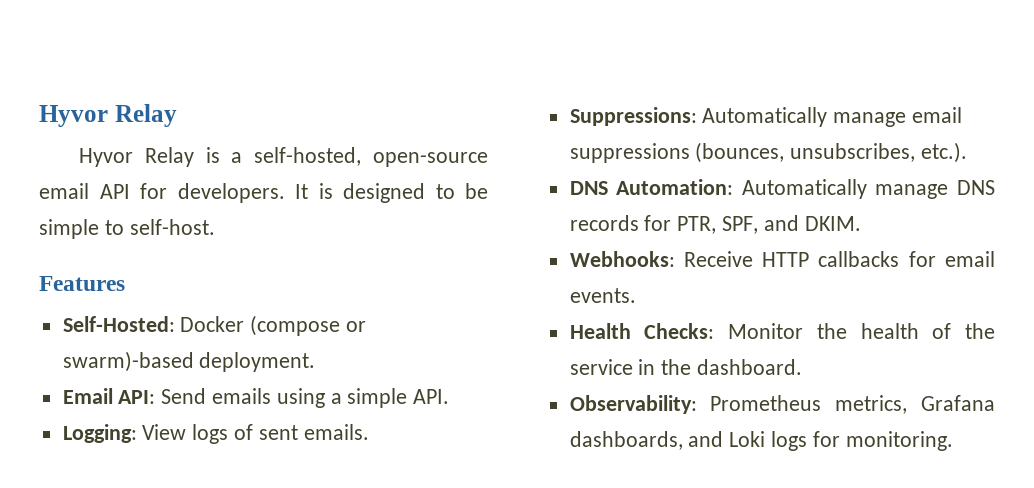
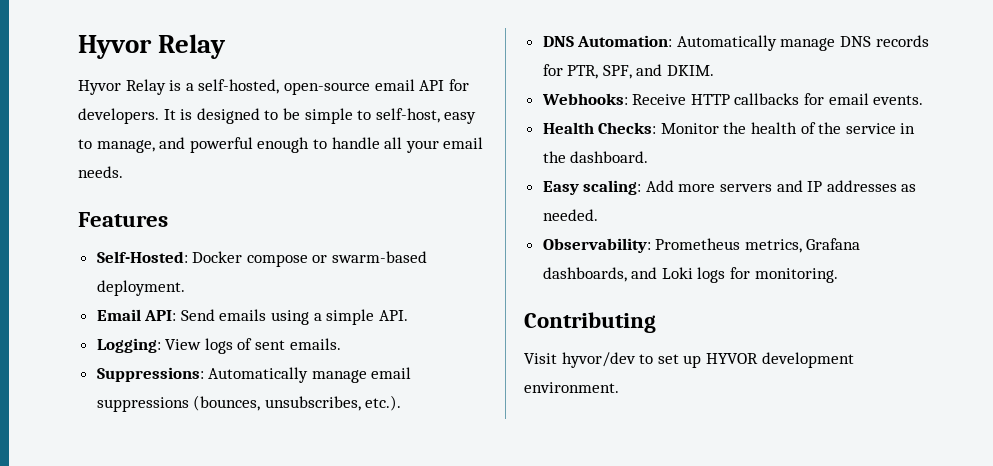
[129,219,215,235] self-host. -> [375,108,477,124] [78,137,484,153] [78,166,123,178] self-host, easy to manage, and powerful enough to handle all your email needs.
[250,315,367,336] [62,351,194,372] (compose or swarm)-based -> [246,251,428,267] compose or swarm-based
(803, 367) none -> [542,180,917,195] [542,209,598,221] // Easy scaling: Add more servers and IP addresses as needed.
(953, 441) none -> [524,312,656,333] [524,352,854,368] [524,382,619,393] // Contributing // Visit hyvor/dev to set up HYVOR development environment.

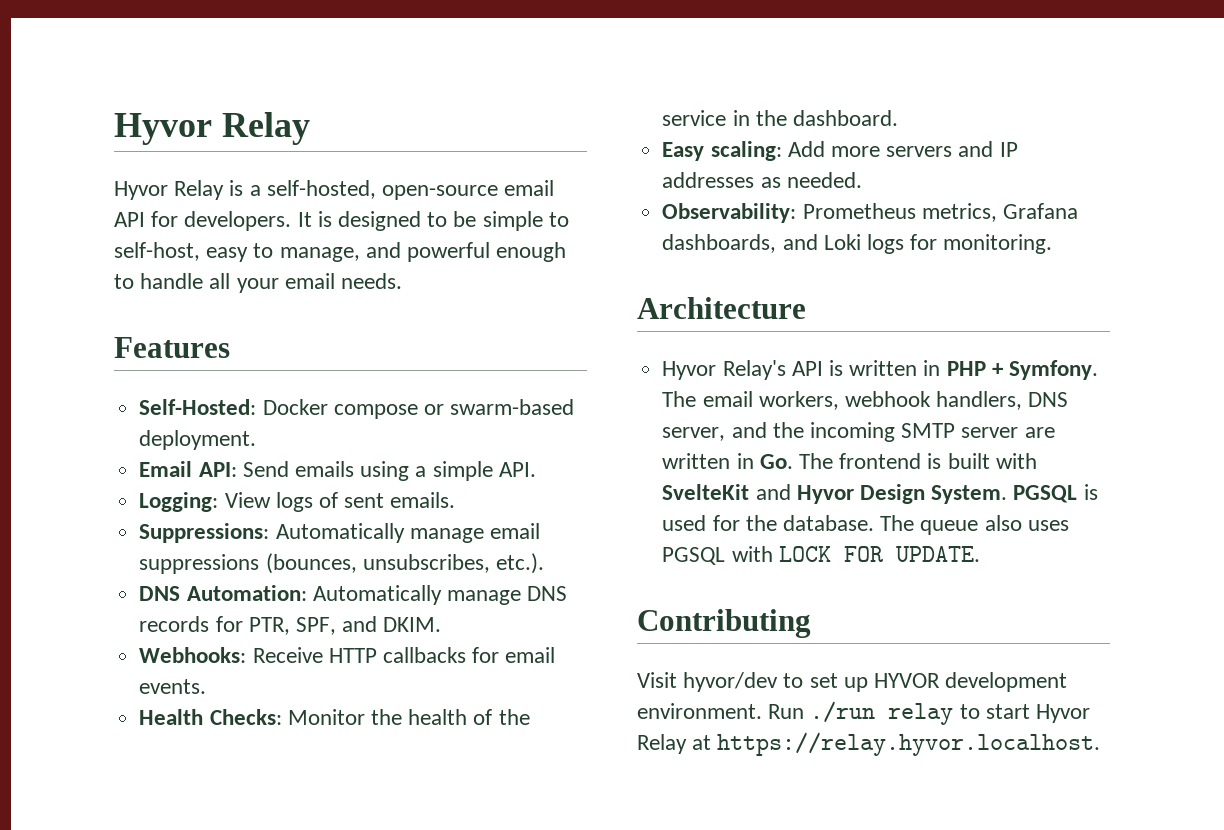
(838, 275) none -> [637,297,806,319] [662,360,1098,380] [662,391,1069,410] [662,422,1055,442] [662,453,1037,469] [662,484,1098,504] [662,515,1069,535] [662,546,980,565] // Architecture // Hyvor Relay's API is written in PHP + Symfony. The email workers, webhook handlers, DNS server, and the incoming SMTP server are written in Go. The frontend is built with SvelteKit and Hyvor Design System. PGSQL is used for the database. The queue also uses PGSQL with LOCK FOR UPDATE.
(619, 387) none -> [768,701,1091,725] [637,732,1101,756] Run ./run relay to start Hyvor Relay at https://relay.hyvor.localhost.

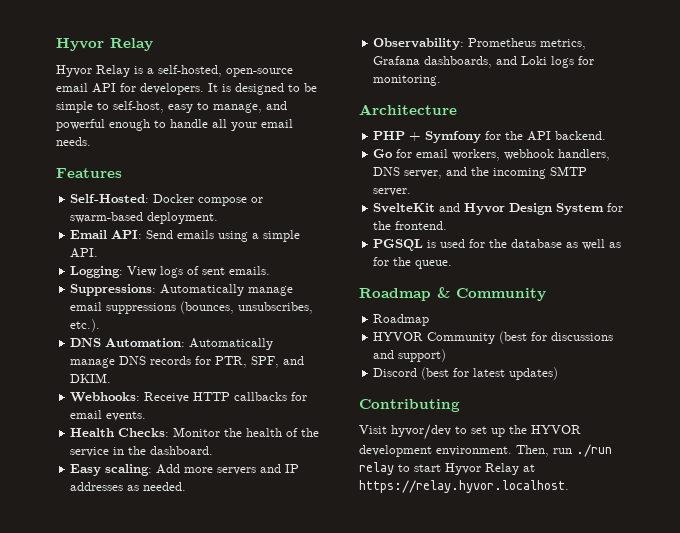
[662,360,1098,380] [662,391,697,407] Hyvor Relay's API is written in PHP + Symfony. The -> [373,131,607,143] [373,149,413,158] PHP + Symfony for the API backend. // Go for
[961,427,1055,438] [662,453,1037,469] [662,484,1008,504] server are written in Go. The frontend is built with SvelteKit and Hyvor Design System. -> [373,188,412,196] [373,203,624,215] [373,221,448,230] server. // SvelteKit and Hyvor Design System for the frontend. //
[782,515,1069,535] [662,546,980,565] database. The queue also uses PGSQL with LOCK FOR UPDATE. -> [511,239,622,250] [373,257,453,269] [359,287,546,301] [373,314,430,326] [373,331,614,344] [373,349,447,362] [373,367,559,380] database as well as for the queue. // Roadmap & Community // Roadmap // HYVOR Community (best for discussions and support) // Discord (best for latest updates)
(868, 684) none -> [509,425,527,434] the
[768,704,805,719] Run -> [516,445,572,457] Then, run

